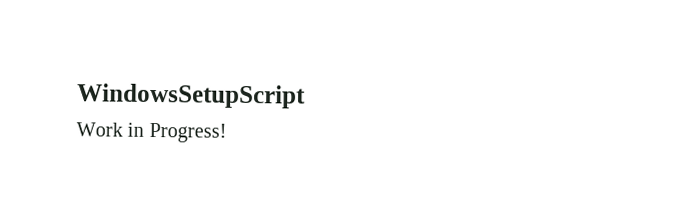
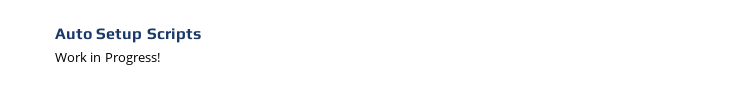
[76,83,306,109] WindowsSetupScript -> [55,28,201,43] Auto Setup Scripts

